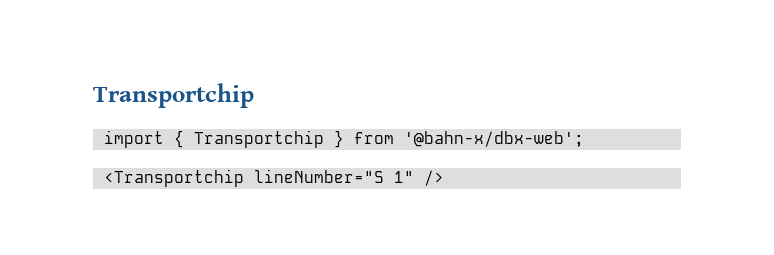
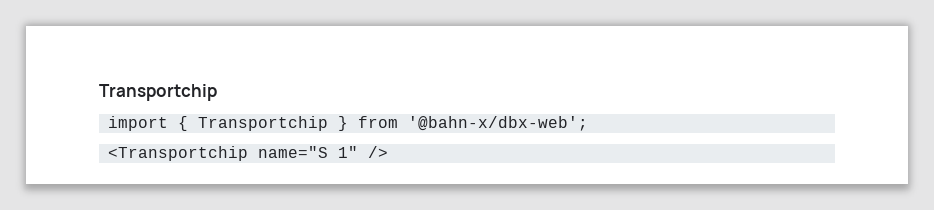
[253,169,384,183] lineNumber="S -> [257,146,328,158] name="S

